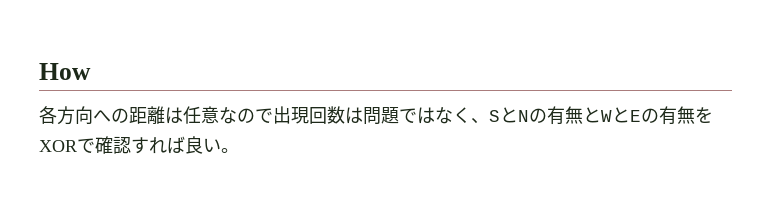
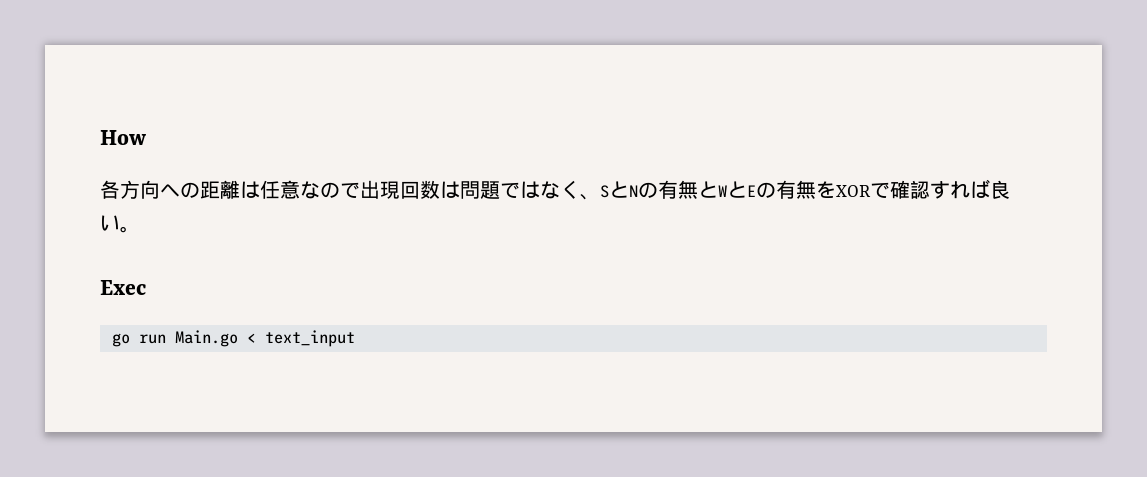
(239, 150) none -> [100,280,146,295] [112,330,355,347] // Exec // go run Main.go < text_input

